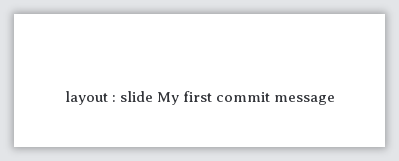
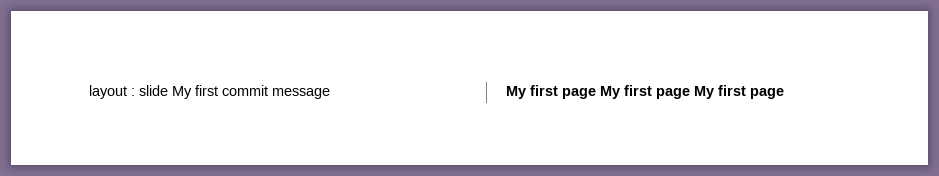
(336, 100) none -> [506,85,784,99] // My first page My first page My first page

